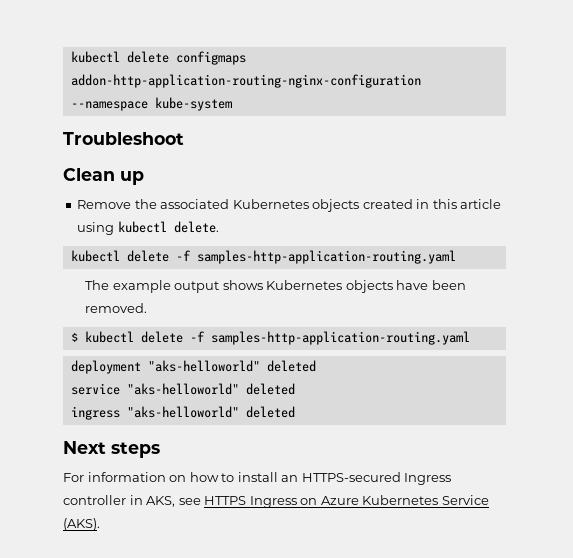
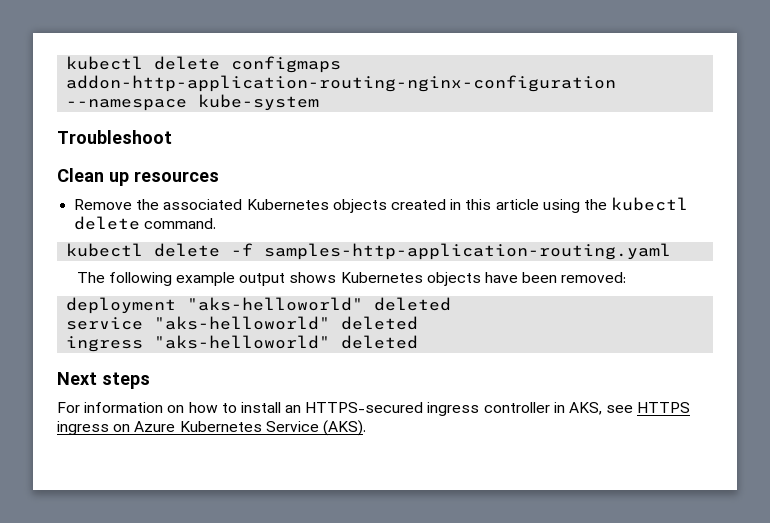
(144, 178) none -> [134,171,219,182] resources
[117,221,219,233] kubectl delete. -> [583,197,689,211] [74,216,217,230] the kubectl delete command.
(110, 285) none -> [108,272,172,286] following
[85,303,148,313] [70,331,470,345] removed. // $ kubectl delete -f samples-http-application-routing.yaml -> [561,272,627,283] removed:
[404,473,452,485] Ingress -> [427,402,480,416] ingress
[249,496,297,508] Ingress -> [57,421,109,435] ingress

